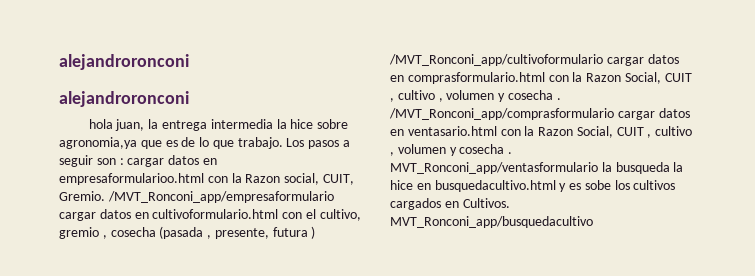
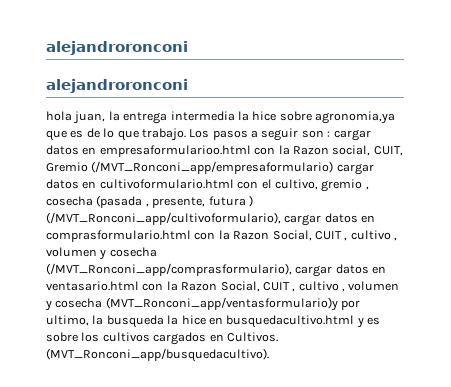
[59,191,334,203] Gremio. /MVT_Ronconi_app/empresaformulario -> [46,161,334,174] Gremio (/MVT_Ronconi_app/empresaformulario)
[389,54,603,66] /MVT_Ronconi_app/cultivoformulario -> [46,212,281,225] (/MVT_Ronconi_app/cultivoformulario),
[556,98,561,100] [389,108,614,120] . /MVT_Ronconi_app/comprasformulario -> [46,263,292,276] (/MVT_Ronconi_app/comprasformulario),
[508,152,513,154] [390,162,598,174] . MVT_Ronconi_app/ventasformulario -> [105,297,361,311] [46,315,89,326] (MVT_Ronconi_app/ventasformulario)y por ultimo,
[584,180,611,190] sobe -> [46,332,78,342] sobre
[390,216,593,228] MVT_Ronconi_app/busquedacultivo -> [46,348,269,362] (MVT_Ronconi_app/busquedacultivo).

